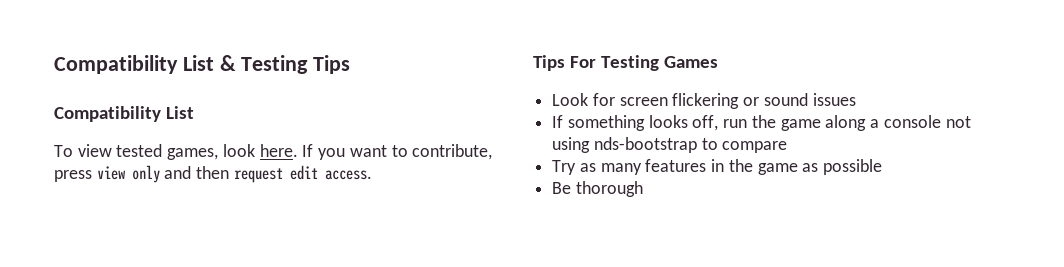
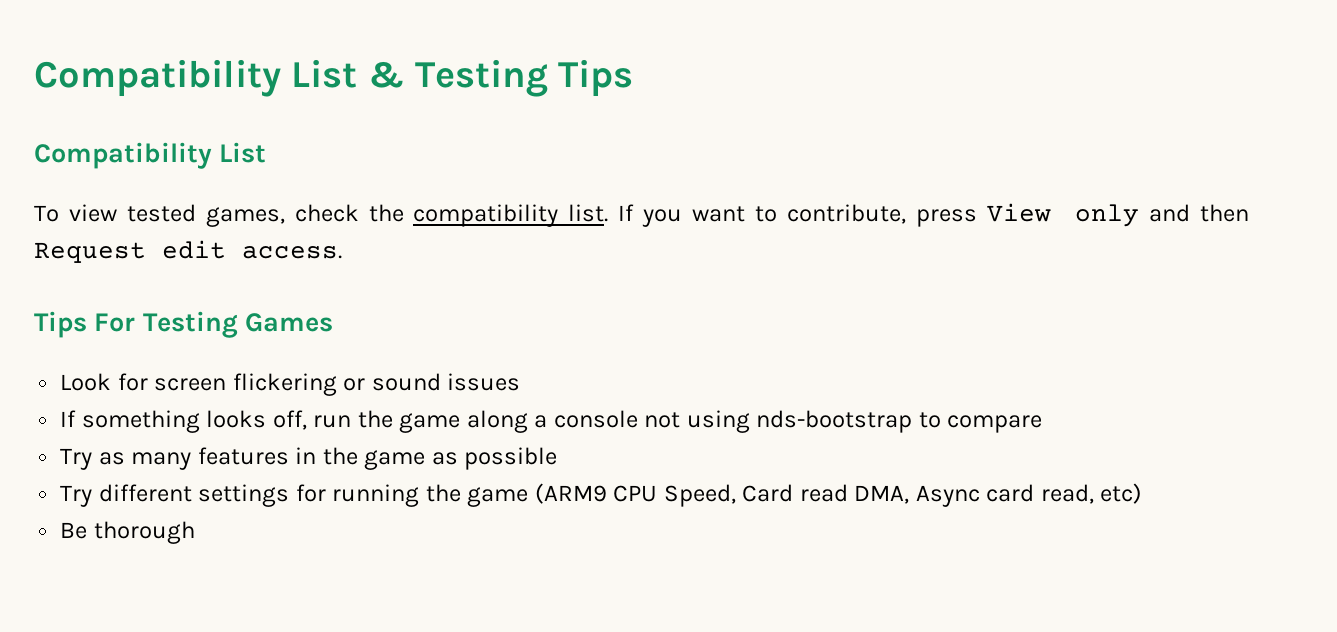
[222,144,298,157] look here. -> [294,204,609,227] check the compatibility list.
[96,166,126,180] view -> [986,203,1051,222] View
[233,168,283,183] request -> [34,242,146,263] Request
(883, 167) none -> [60,483,1143,507] // Try different settings for running the game (ARM9 CPU Speed, Card read DMA, Async card read, etc)

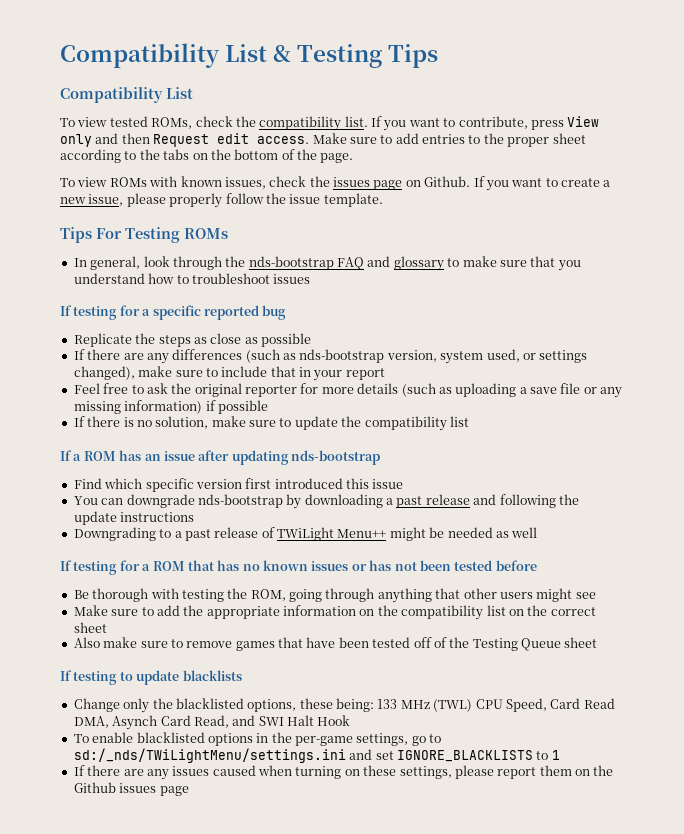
[205,207,285,227] games, -> [151,117,193,129] ROMs,
[34,311,333,338] [60,373,521,396] [60,410,1043,433] [60,447,558,470] [60,483,1143,507] [60,521,195,544] // Tips For Testing Games // Look for screen flickering or sound issues // If something looks off, run the game along a console not using nds-bootstrap to compare // Try as many features in the game as possible // Try different settings for running the game (ARM9 CPU Speed, Card read DMA, Async card read, etc) // Be thorough -> [312,133,586,147] [60,149,354,163] [60,176,611,191] [60,193,383,208] [60,227,228,243] [73,256,581,271] [73,273,311,284] [60,305,287,320] [73,333,311,347] [73,349,588,364] [73,366,385,381] [73,383,623,398] [73,400,268,414] [73,416,469,431] [60,450,380,465] [73,478,404,492] [73,494,579,509] [73,511,195,525] [73,527,538,541] [60,560,537,575] [73,588,596,603] [73,605,596,620] [73,622,107,633] [73,637,598,651] [60,670,242,685] [73,698,615,713] [73,715,351,730] [73,732,442,746] [73,748,560,763] [73,765,614,780] [73,782,189,796] Make sure to add entries to the proper sheet according to the tabs on the bottom of the page. // To view ROMs with known issues, check the issues page on Github. If you want to create a new issue, please properly follow the issue template. // Tips For Testing ROMs // In general, look through the nds-bootstrap FAQ and glossary to make sure that you understand how to troubleshoot issues // If testing for a specific reported bug // Replicate the steps as close as possible // If there are any differences (such as nds-bootstrap version, system used, or settings changed), make sure to include that in your report // Feel free to ask the original reporter for more details (such as uploading a save file or any missing information) if possible // If there is no solution, make sure to update the compatibility list // If a ROM has an issue after updating nds-bootstrap // Find which specific version first introduced this issue // You can downgrade nds-bootstrap by downloading a past release and following the update instructions // Downgrading to a past release of TWiLight Menu++ might be needed as well // If testing for a ROM that has no known issues or has not been tested before // Be thorough with testing the ROM, going through anything that other users might see // Make sure to add the appropriate information on the compatibility list on the correct sheet // Also make sure to remove games that have been tested off of the Testing Queue sheet // If testing to update blacklists // Change only the blacklisted options, these being: 133 MHz (TWL) CPU Speed, Card Read DMA, Asynch Card Read, and SWI Halt Hook // To enable blacklisted options in the per-game settings, go to sd:/_nds/TWiLightMenu/settings.ini and set IGNORE_BLACKLISTS to 1 // If there are any issues caused when turning on these settings, please report them on the Github issues page

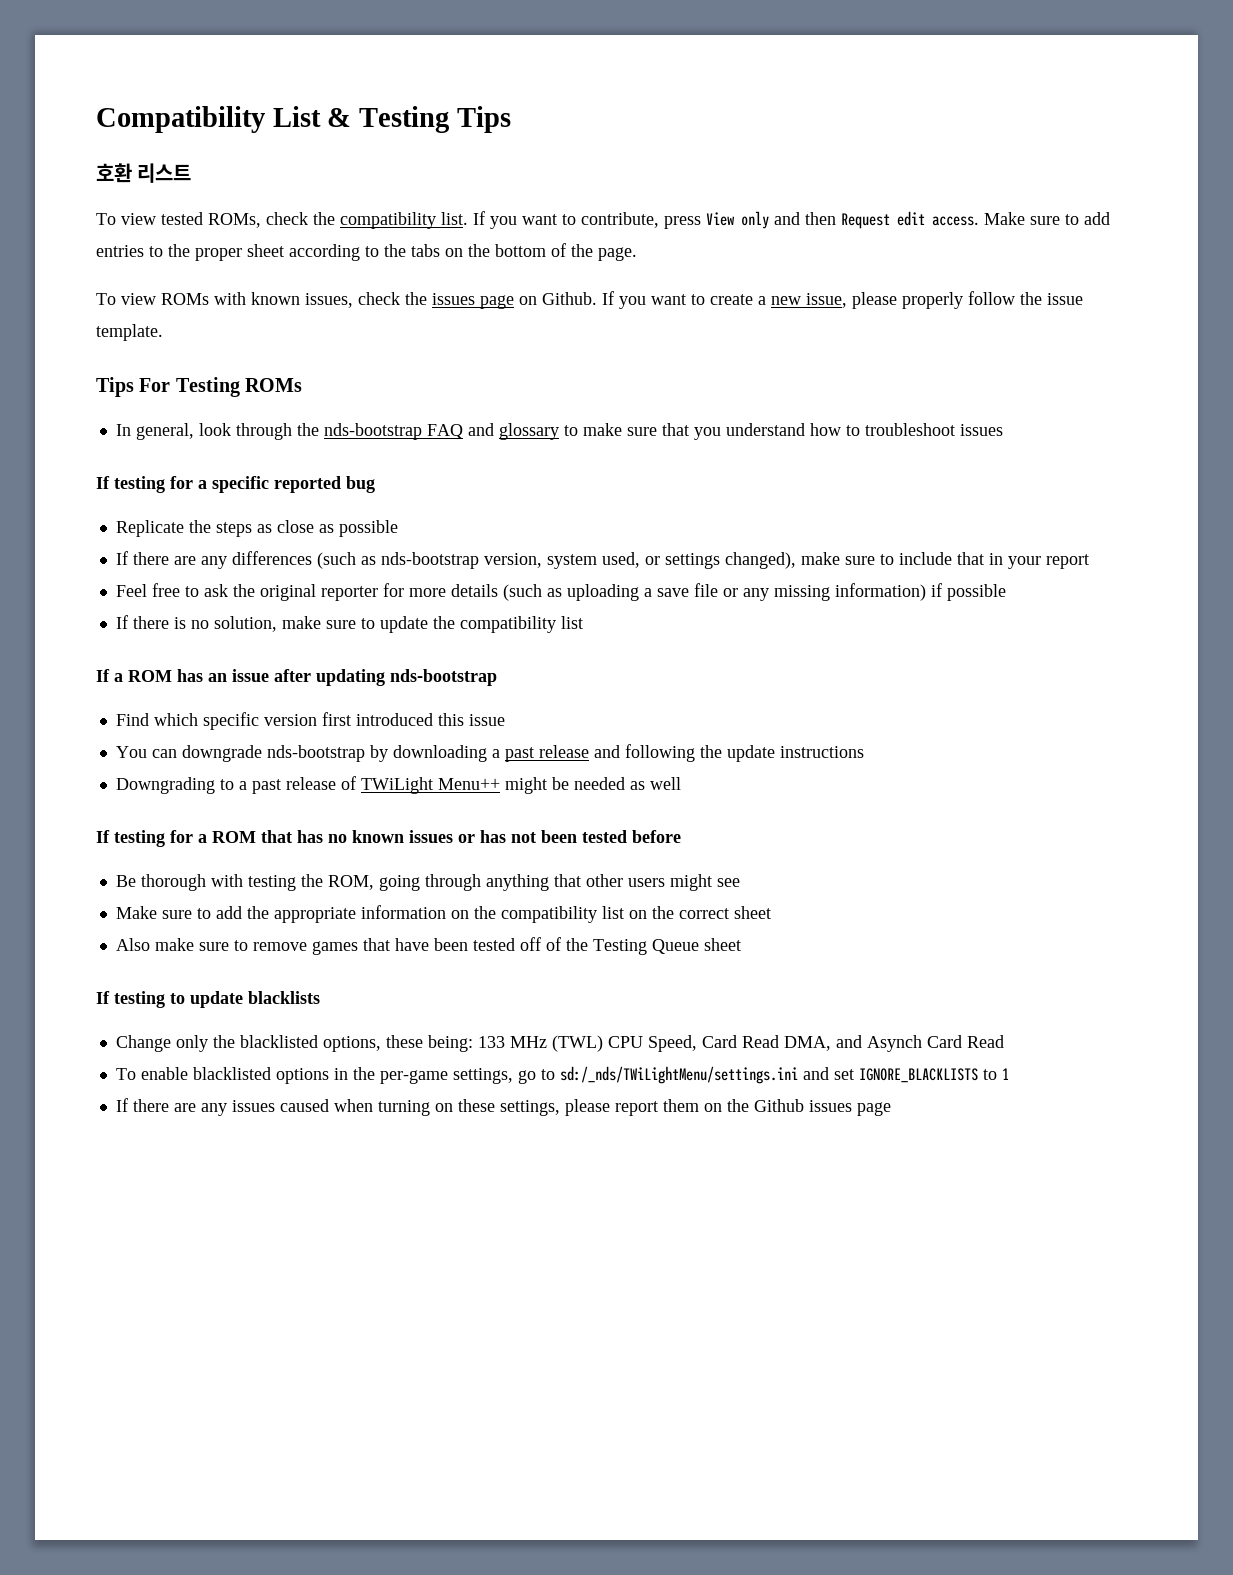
[60,87,193,103] Compatibility List -> [96,163,192,183] 호환 리스트
(109, 722) none -> [835,1035,862,1048] and
[193,715,351,728] Read, and SWI Halt Hook -> [966,1035,1004,1048] Read

